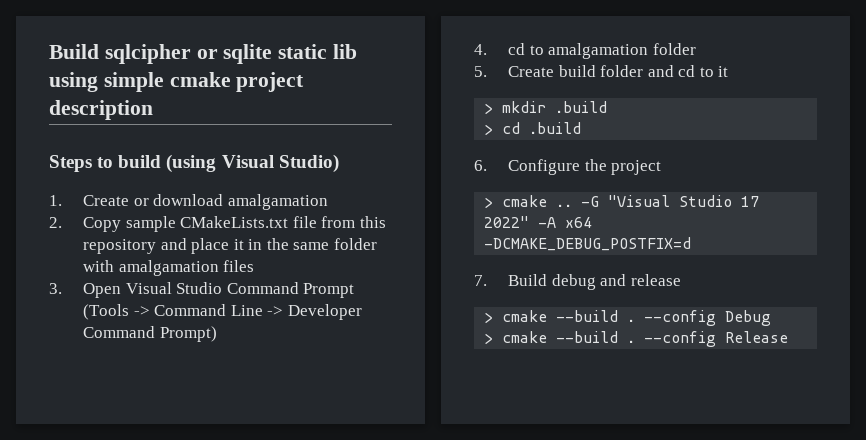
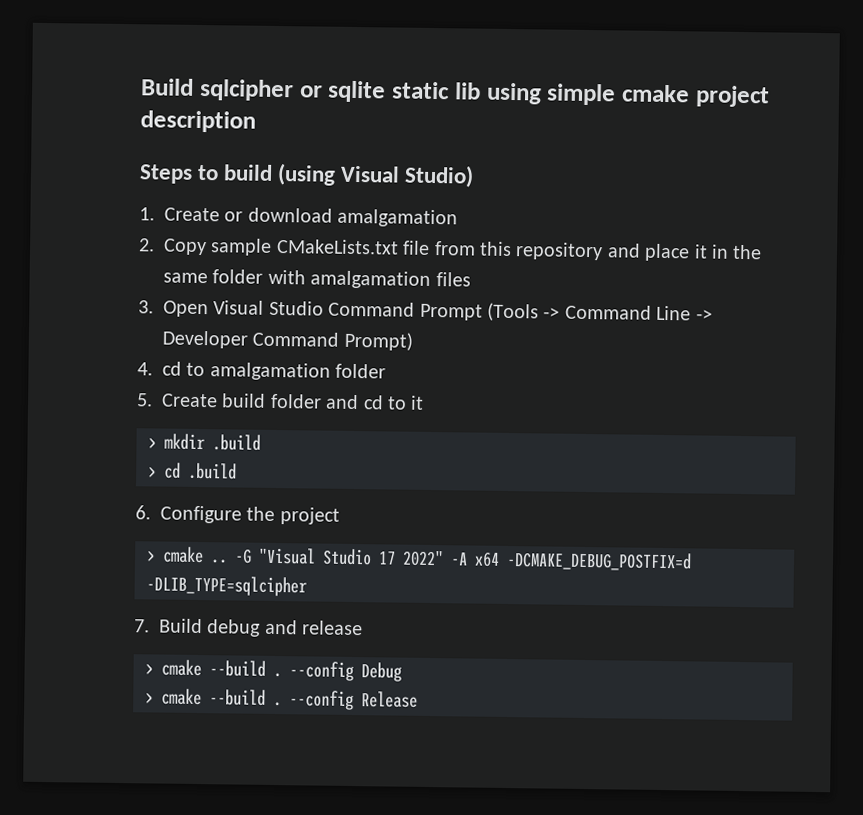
(692, 244) none -> [146,575,307,597] -DLIB_TYPE=sqlcipher

